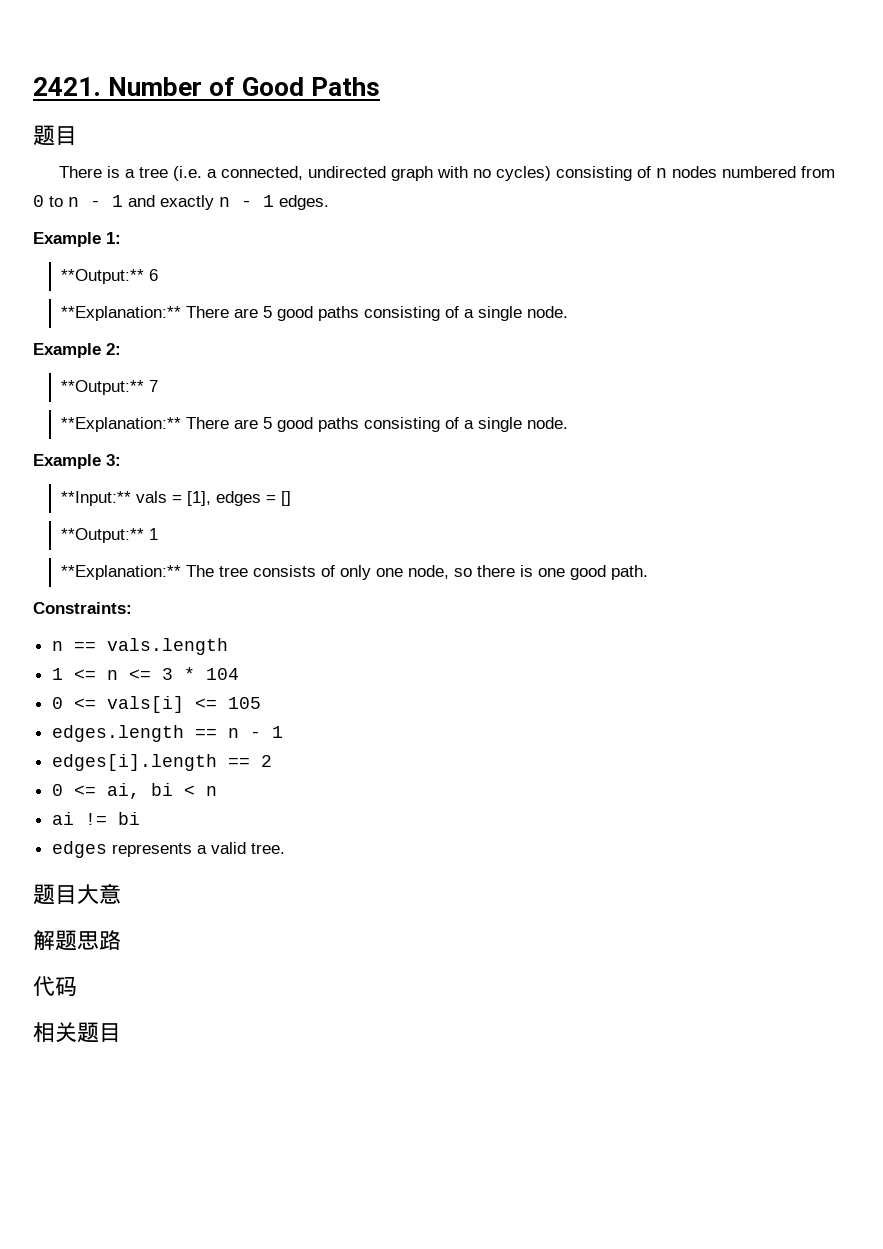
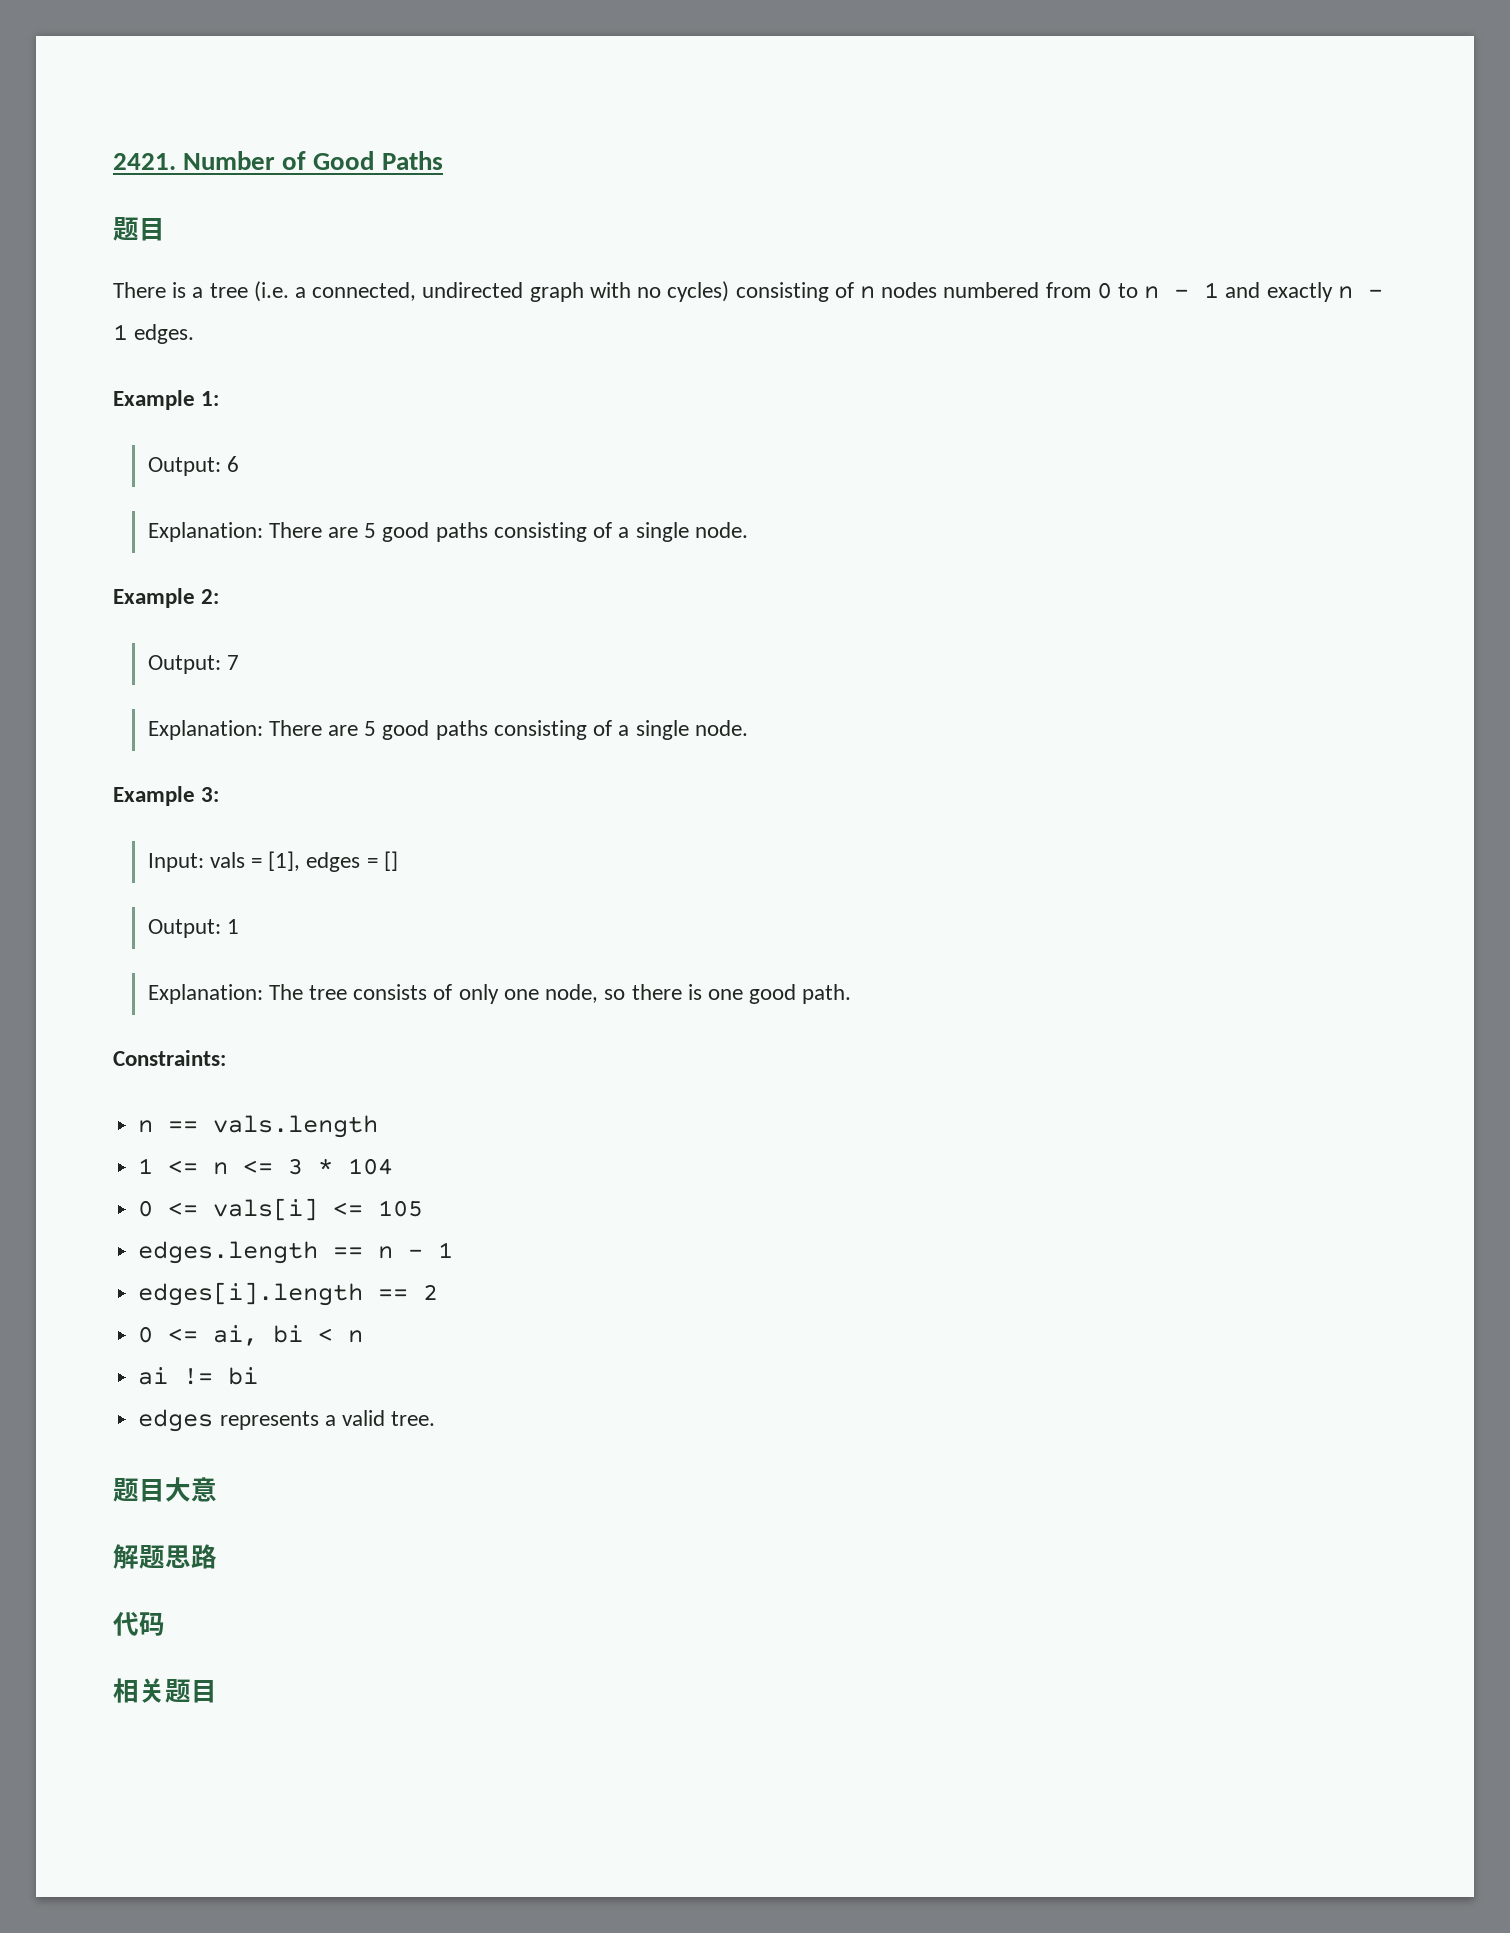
[60,269,144,284] **Output:** -> [147,457,221,476] Output:
[60,306,181,321] **Explanation:** -> [147,522,263,542] Explanation:
[60,380,144,395] **Output:** -> [147,655,221,674] Output:
[60,417,181,432] **Explanation:** -> [147,720,263,740] Explanation:
[60,491,131,506] **Input:** -> [147,853,204,872] Input:
[60,528,158,543] [60,565,181,580] **Output:** 1 // **Explanation:** -> [147,919,239,938] [147,984,263,1004] Output: 1 // Explanation:

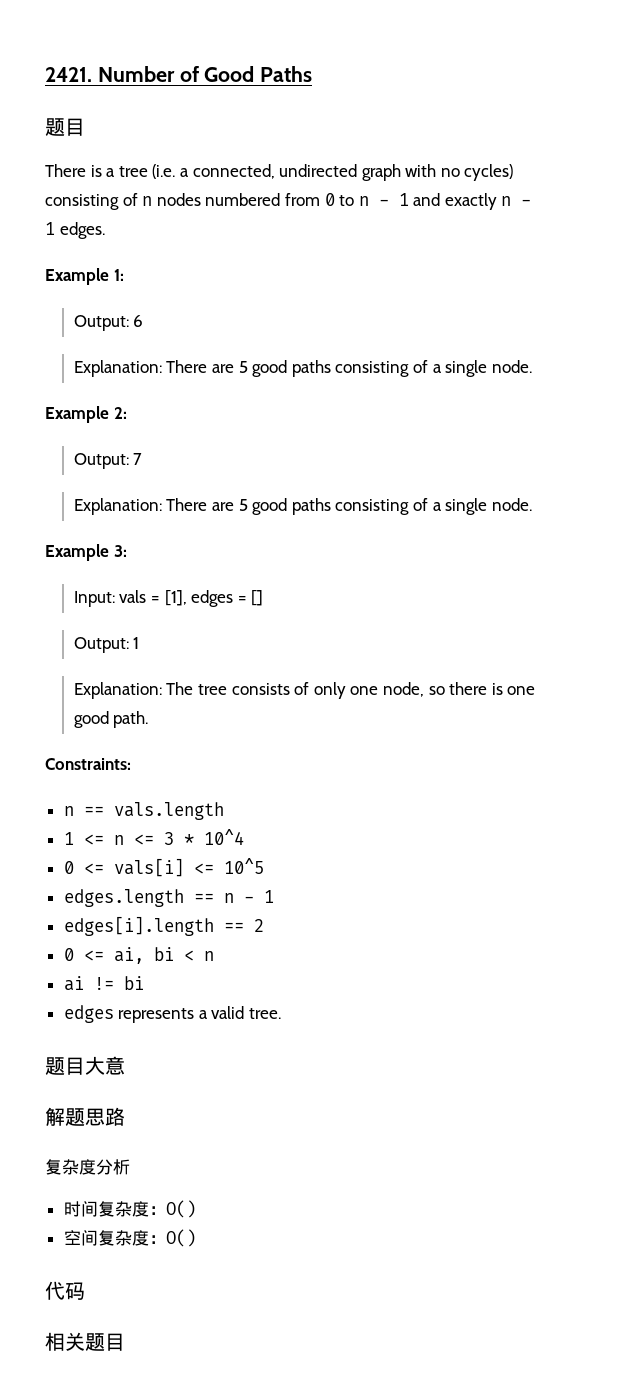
[348,1158,394,1175] 104 -> [203,829,244,845] 10^4
[378,1200,424,1217] 105 -> [223,858,264,874] 10^5
(217, 1556) none -> [45,1159,130,1175] [63,1200,196,1218] [63,1229,196,1247] // 复杂度分析 // 时间复杂度：O() // 空间复杂度：O()

